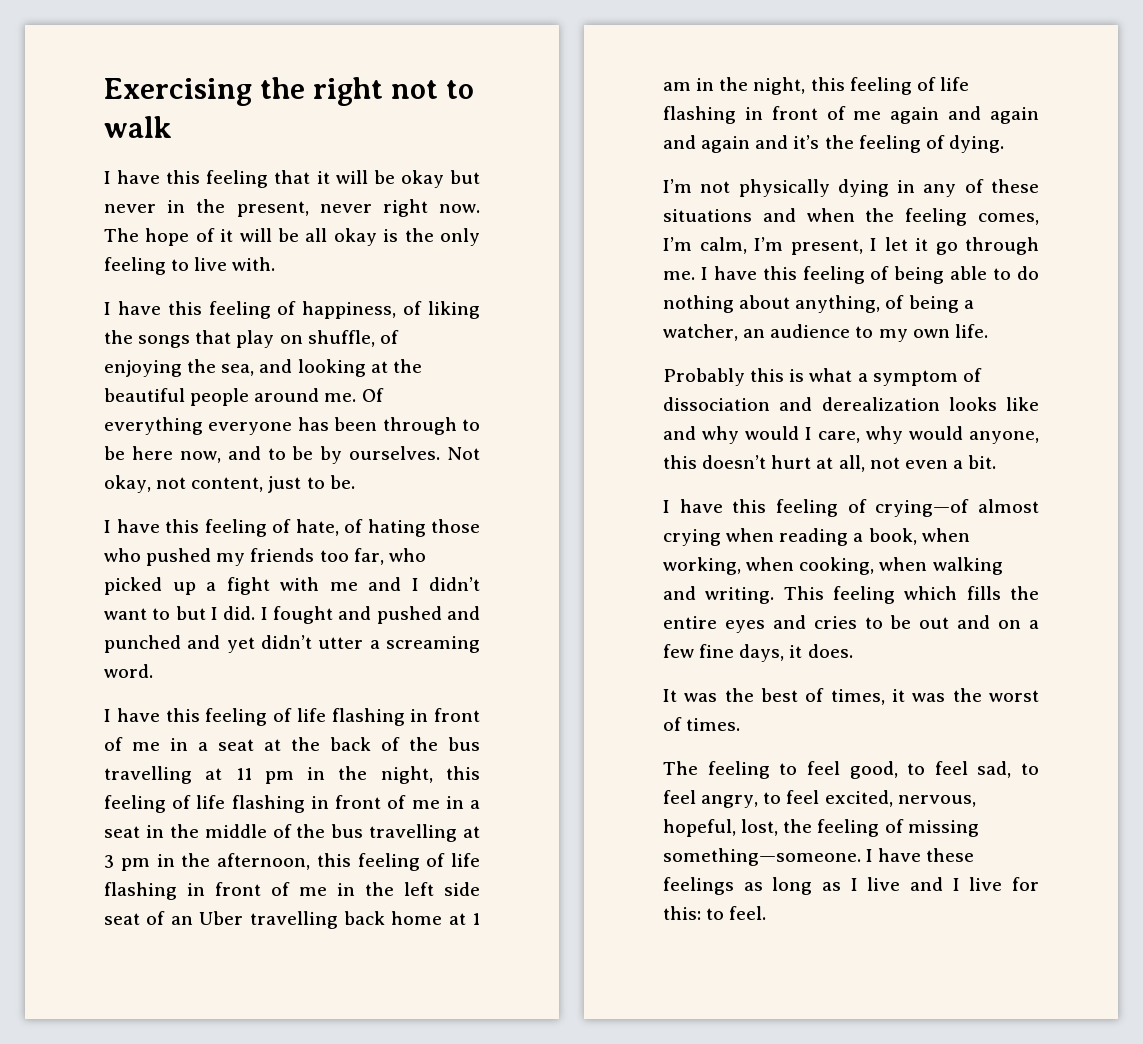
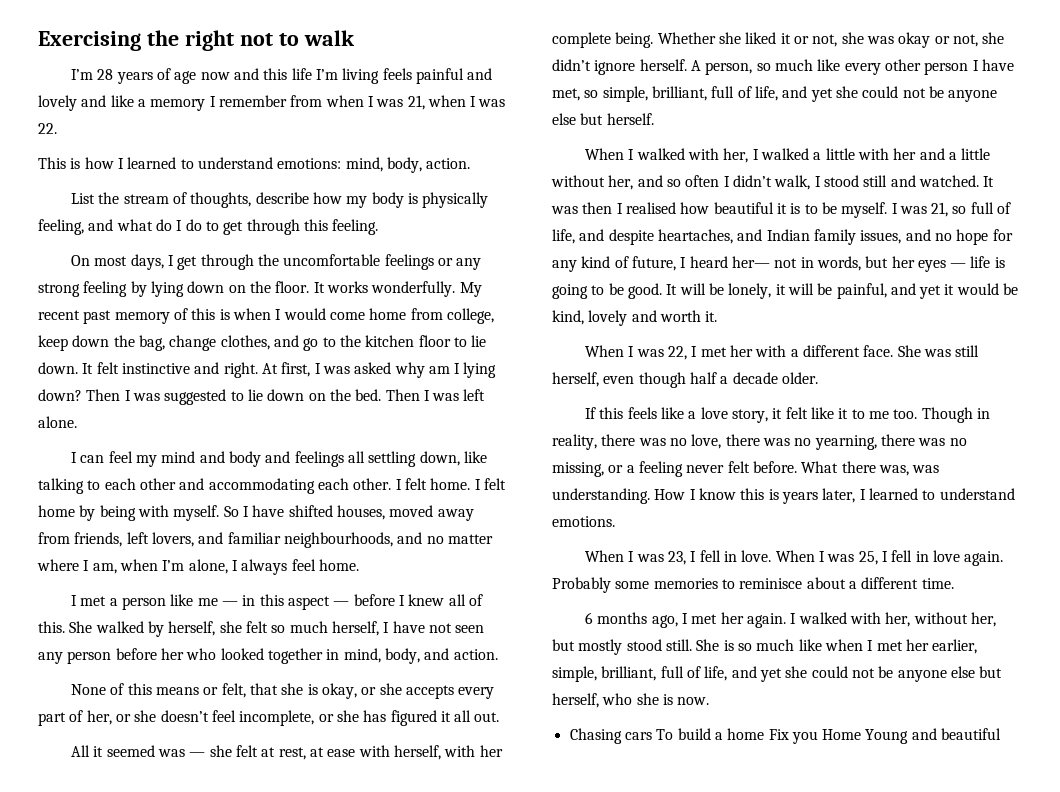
[104,170,480,188] [104,199,480,217] [104,228,480,246] [104,257,276,275] [104,301,480,319] [104,330,399,348] [104,359,422,377] [104,388,384,406] [104,417,480,435] [104,446,480,464] [104,475,355,493] [104,519,480,537] [104,548,426,566] [104,577,480,595] [104,606,480,624] [104,635,480,653] [104,664,153,678] [104,708,480,726] [104,737,480,751] [104,766,480,784] [104,795,481,813] [104,824,480,842] [104,853,480,871] [104,882,480,900] [104,911,480,929] [663,77,969,95] [663,106,1039,124] [663,135,1004,153] [663,179,1039,197] [663,208,1039,226] [663,237,1039,255] [663,266,1039,284] [663,295,974,313] [663,324,988,342] [663,368,982,386] [663,397,1039,411] [663,426,1039,444] [663,455,997,472] [663,499,1039,517] [663,528,970,546] [663,557,1003,575] [663,586,1039,604] [663,615,1039,633] [663,644,853,662] [663,688,1039,705] [663,717,741,731] [663,761,1039,779] [663,790,976,808] [663,819,979,837] [663,848,975,866] [663,877,1039,895] [663,906,767,920] I have this feeling that it will be okay but never in the present, never right now. The hope of it will be all okay is the only feeling to live with. // I have this feeling of happiness, of liking the songs that play on shuffle, of enjoying the sea, and looking at the beautiful people around me. Of everything everyone has been through to be here now, and to be by ourselves. Not okay, not content, just to be. // I have this feeling of hate, of hating those who pushed my friends too far, who picked up a fight with me and I didn’t want to but I did. I fought and pushed and punched and yet didn’t utter a screaming word. // I have this feeling of life flashing in front of me in a seat at the back of the bus travelling at 11 pm in the night, this feeling of life flashing in front of me in a seat in the middle of the bus travelling at 3 pm in the afternoon, this feeling of life flashing in front of me in the left side seat of an Uber travelling back home at 1 am in the night, this feeling of life flashing in front of me again and again and again and it’s the feeling of dying. // I’m not physically dying in any of these situations and when the feeling comes, I’m calm, I’m present, I let it go through me. I have this feeling of being able to do nothing about anything, of being a watcher, an audience to my own life. // Probably this is what a symptom of dissociation and derealization looks like and why would I care, why would anyone, this doesn’t hurt at all, not even a bit. // I have this feeling of crying—of almost crying when reading a book, when working, when cooking, when walking and writing. This feeling which fills the entire eyes and cries to be out and on a few fine days, it does. // It was the best of times, it was the worst of times. // The feeling to feel good, to feel sad, to feel angry, to feel excited, nervous, hopeful, lost, the feeling of missing something—someone. I have these feelings as long as I live and I live for this: to feel. -> [71,68,493,84] [38,95,506,111] [38,123,57,134] [38,157,471,173] [71,192,489,208] [38,219,379,235] [71,254,482,270] [38,281,482,297] [38,308,494,324] [38,335,487,351] [38,362,497,378] [38,389,486,405] [38,416,77,428] [71,451,487,467] [38,478,506,494] [38,505,474,521] [38,532,493,548] [37,559,359,575] [71,594,483,610] [38,621,485,637] [38,648,498,664] [71,683,495,699] [38,710,500,726] [71,745,503,760] [552,32,1005,48] [552,59,1014,75] [552,86,998,102] [552,113,654,125] [585,148,991,163] [551,175,995,190] [551,202,1012,218] [552,229,1013,245] [552,256,1005,272] [552,283,1019,299] [552,310,718,326] [585,345,980,360] [552,372,818,388] [585,407,990,423] [552,434,967,450] [552,461,940,477] [552,488,1015,504] [552,516,615,527] [585,550,1004,566] [552,577,954,593] [585,612,996,628] [552,639,978,655] [552,666,1003,682] [552,693,710,708] [569,728,1002,744] I’m 28 years of age now and this life I’m living feels painful and lovely and like a memory I remember from when I was 21, when I was 22. // This is how I learned to understand emotions: mind, body, action. // List the stream of thoughts, describe how my body is physically feeling, and what do I do to get through this feeling. // On most days, I get through the uncomfortable feelings or any strong feeling by lying down on the floor. It works wonderfully. My recent past memory of this is when I would come home from college, keep down the bag, change clothes, and go to the kitchen floor to lie down. It felt instinctive and right. At first, I was asked why am I lying down? Then I was suggested to lie down on the bed. Then I was left alone. // I can feel my mind and body and feelings all settling down, like talking to each other and accommodating each other. I felt home. I felt home by being with myself. So I have shifted houses, moved away from friends, left lovers, and familiar neighbourhoods, and no matter where I am, when I’m alone, I always feel home. // I met a person like me — in this aspect — before I knew all of this. She walked by herself, she felt so much herself, I have not seen any person before her who looked together in mind, body, and action. // None of this means or felt, that she is okay, or she accepts every part of her, or she doesn’t feel incomplete, or she has figured it all out. // All it seemed was — she felt at rest, at ease with herself, with her complete being. Whether she liked it or not, she was okay or not, she didn’t ignore herself. A person, so much like every other person I have met, so simple, brilliant, full of life, and yet she could not be anyone else but herself. // When I walked with her, I walked a little with her and a little without her, and so often I didn’t walk, I stood still and watched. It was then I realised how beautiful it is to be myself. I was 21, so full of life, and despite heartaches, and Indian family issues, and no hope for any kind of future, I heard her— not in words, but her eyes — life is going to be good. It will be lonely, it will be painful, and yet it would be kind, lovely and worth it. // When I was 22, I met her with a different face. She was still herself, even though half a decade older. // If this feels like a love story, it felt like it to me too. Though in reality, there was no love, there was no yearning, there was no missing, or a feeling never felt before. What there was, was understanding. How I know this is years later, I learned to understand emotions. // When I was 23, I fell in love. When I was 25, I fell in love again. Probably some memories to reminisce about a different time. // 6 months ago, I met her again. I walked with her, without her, but mostly stood still. She is so much like when I met her earlier, simple, brilliant, full of life, and yet she could not be anyone else but herself, who she is now. // Chasing cars To build a home Fix you Home Young and beautiful

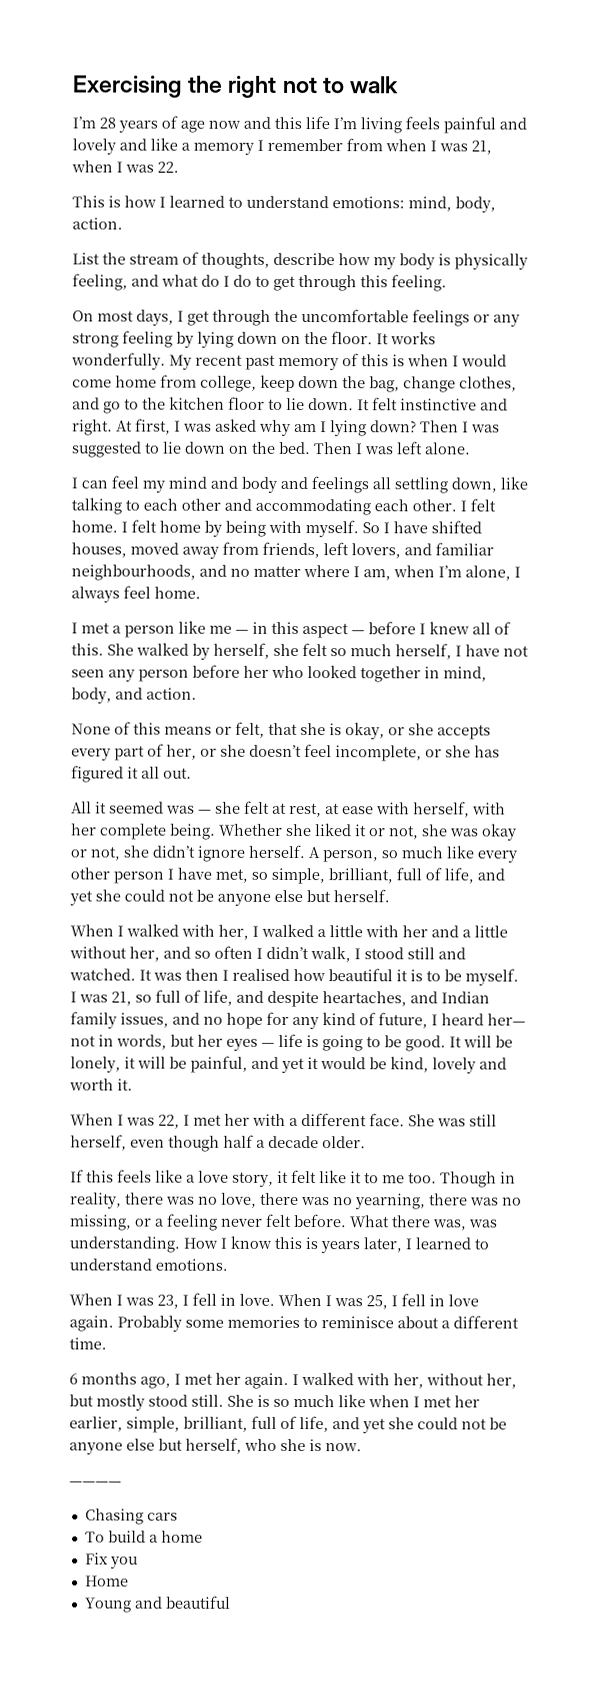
(710, 701) none -> [69,1481,122,1486] // ————
(652, 736) none -> (178, 1516) //
(765, 734) none -> (203, 1536) //
(818, 737) none -> (138, 1562) //
(862, 734) none -> (129, 1581) //

